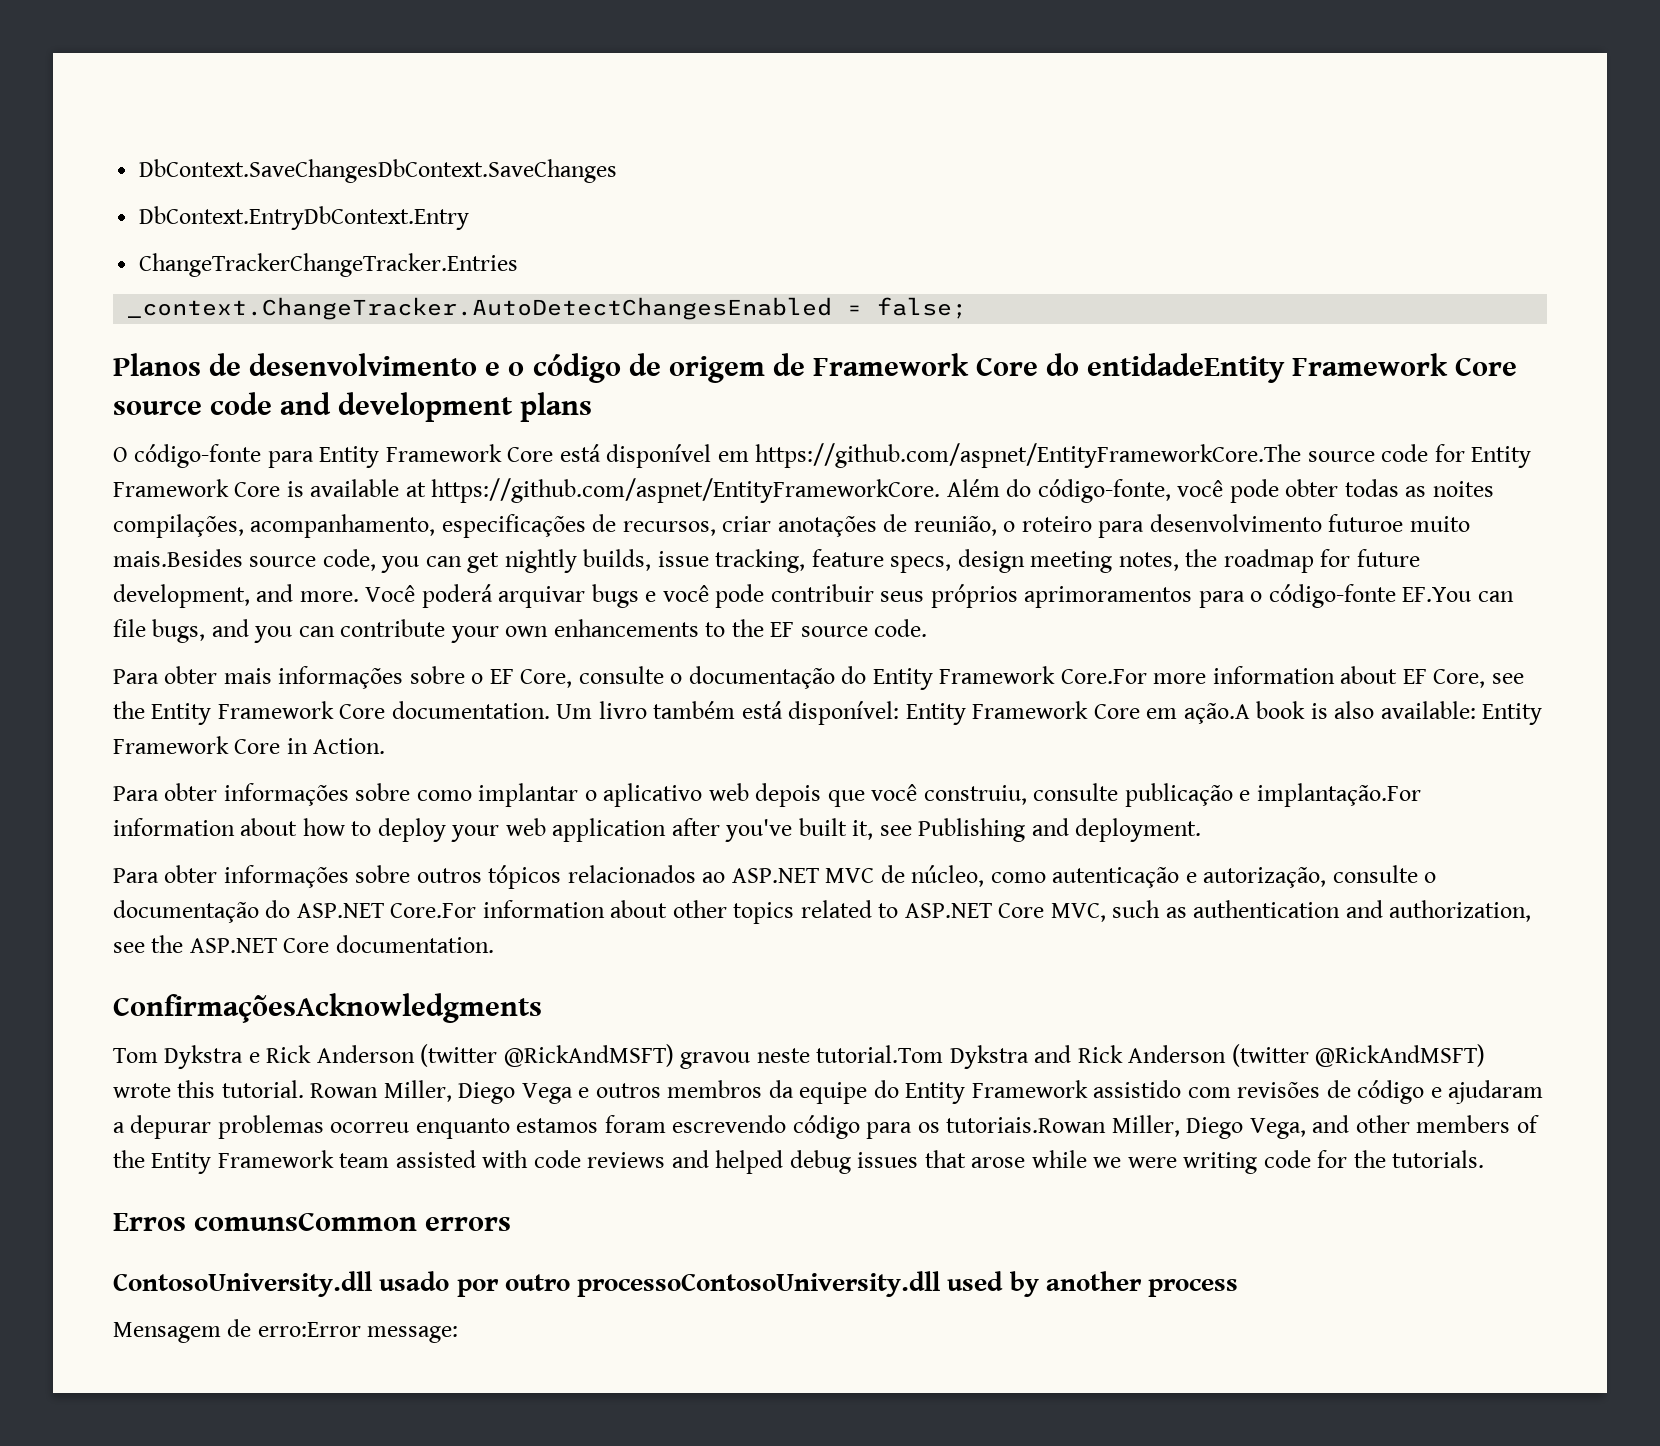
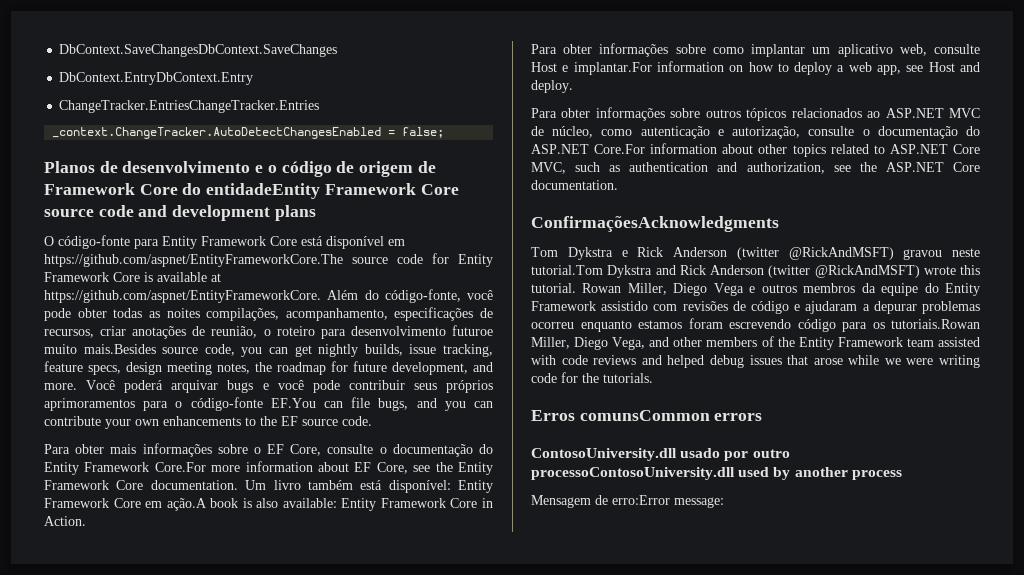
[139,253,519,277] ChangeTrackerChangeTracker.Entries -> [59,100,320,113] ChangeTracker.EntriesChangeTracker.Entries
[584,783,1421,807] [113,818,1202,842] o aplicativo web depois que você construiu, consulte publicação e implantação.For information about how to deploy your web application after you've built it, see Publishing and deployment. -> [812,44,980,57] [531,61,981,75] [531,80,573,93] um aplicativo web, consulte Host e implantar.For information on how to deploy a web app, see Host and deploy.

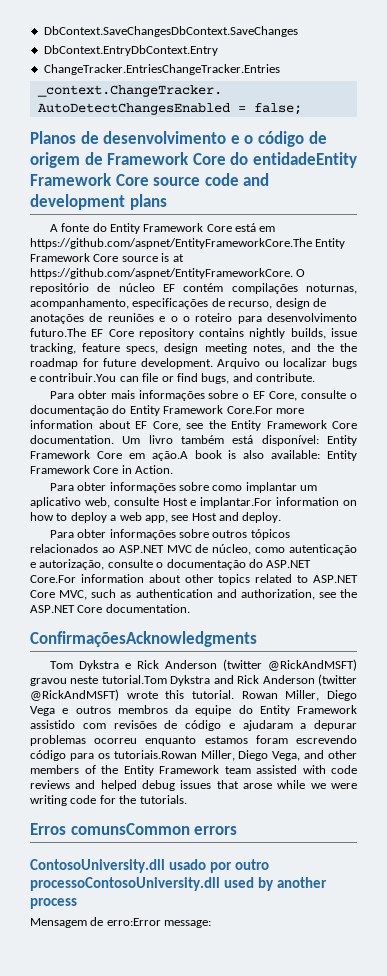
[44,235,159,249] O código-fonte para -> [49,223,107,232] A fonte do
[326,236,384,249] disponível -> (257, 227) none
[352,253,493,267] [44,272,221,282] [44,289,493,303] [44,307,493,321] [44,325,493,339] [44,344,312,357] source code for Entity Framework Core is available at https://github.com/aspnet/EntityFrameworkCore. Além do código-fonte, você pode obter todas as noites compilações, acompanhamento, especificações de recursos, criar anotações de reunião, o roteiro para desenvolvimento futuroe muito mais.Besides source code, you can get -> [315,238,346,249] [30,253,184,262] [30,268,306,279] [30,283,357,294] [30,298,326,309] [30,313,357,324] [30,328,245,339] Entity Framework Core source is at https://github.com/aspnet/EntityFrameworkCore. O repositório de núcleo EF contém compilações noturnas, acompanhamento, especificações de recurso, design de anotações de reuniões e o o roteiro para desenvolvimento futuro.The EF Core repository contains
(250, 368) none -> [290,343,334,352] and the
[392,362,493,375] [44,380,494,393] [44,397,493,411] [44,416,372,429] development, and more. Você poderá arquivar bugs e você pode contribuir seus próprios aprimoramentos para o código-fonte EF.You can file bugs, and you can contribute your own enhancements to the EF source code. -> [140,358,357,369] [30,373,315,384] development. Arquivo ou localizar bugs e contribuir.You can file or find bugs, and contribute.

